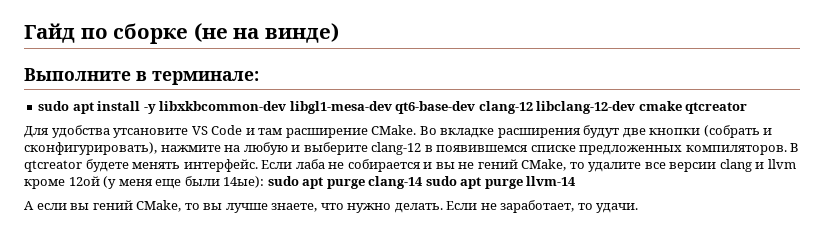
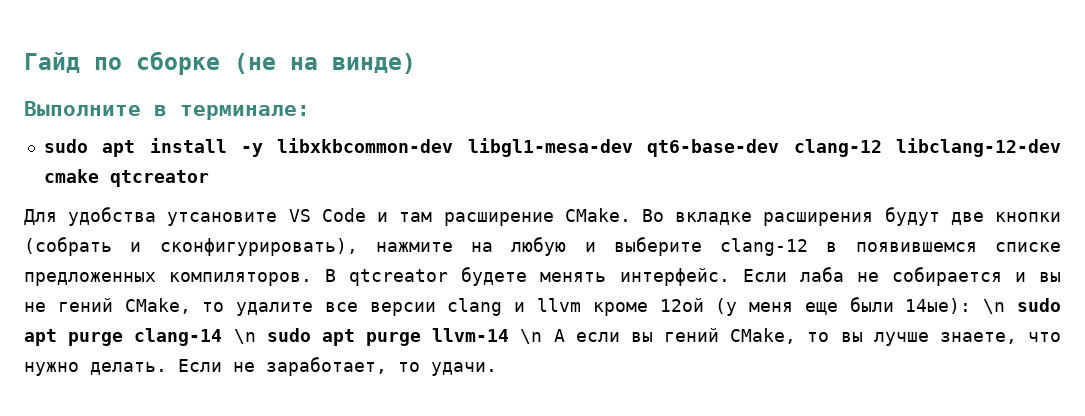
(265, 182) none -> [983,299,1006,314] \n
(424, 182) none -> [233,329,256,344] \n
(577, 181) // -> [520,329,543,344] \n

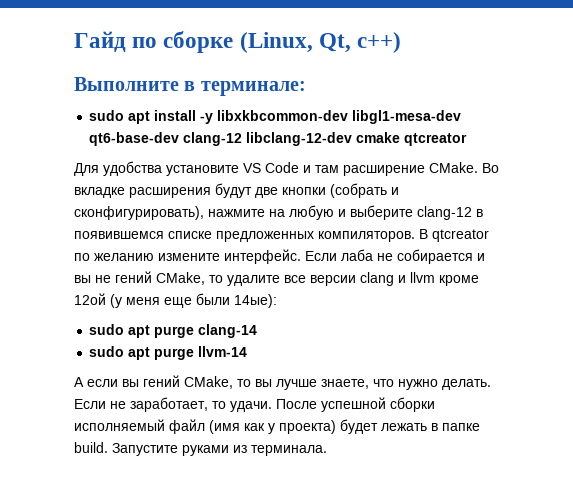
[234,53,416,74] (не на винде) -> [239,32,402,53] (Linux, Qt, c++)
[167,212,278,226] утсановите -> [166,165,239,176] установите
[461,267,607,286] будете менять -> [74,253,220,261] по желанию измените
[983,299,1006,314] \n -> (277, 301) //
[233,329,256,344] \n -> (258, 331) //
[520,329,543,344] \n -> (248, 351) //
(497, 369) none -> [276,397,435,412] [74,419,480,434] [74,442,327,456] После успешной сборки исполняемый файл (имя как у проекта) будет лежать в папке build. Запустите руками из терминала.

